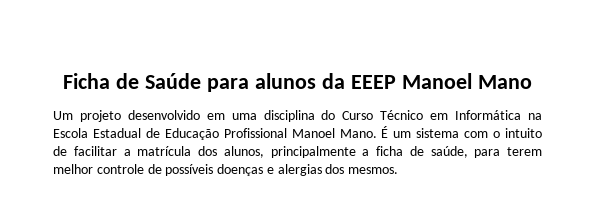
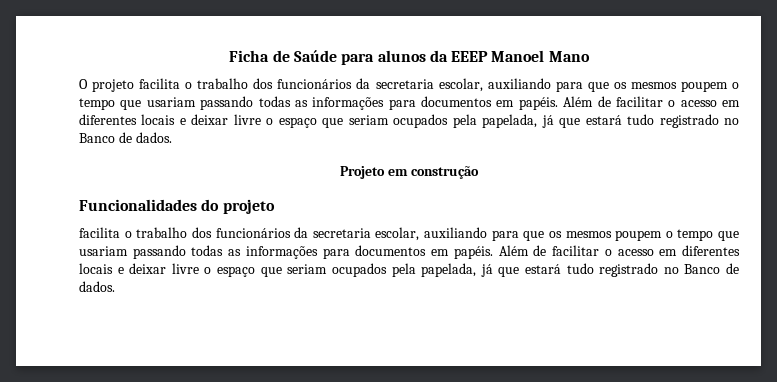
[53,110,542,122] [53,126,543,140] [53,146,542,158] [53,164,399,176] Um projeto desenvolvido em uma disciplina do Curso Técnico em Informática na Escola Estadual de Educação Profissional Manoel Mano. É um sistema com o intuito de facilitar a matrícula dos alunos, principalmente a ficha de saúde, para terem melhor controle de possíveis doenças e alergias dos mesmos. -> [79,78,739,92] [79,96,740,110] [79,114,740,128] [79,132,172,143] [340,166,479,179] [79,199,275,214] [79,227,739,241] [79,245,741,259] [79,263,739,277] [79,281,115,292] O projeto facilita o trabalho dos funcionários da secretaria escolar, auxiliando para que os mesmos poupem o tempo que usariam passando todas as informações para documentos em papéis. Além de facilitar o acesso em diferentes locais e deixar livre o espaço que seriam ocupados pela papelada, já que estará tudo registrado no Banco de dados. // Projeto em construção // Funcionalidades do projeto // facilita o trabalho dos funcionários da secretaria escolar, auxiliando para que os mesmos poupem o tempo que usariam passando todas as informações para documentos em papéis. Além de facilitar o acesso em diferentes locais e deixar livre o espaço que seriam ocupados pela papelada, já que estará tudo registrado no Banco de dados.

